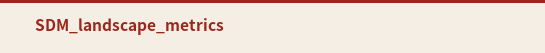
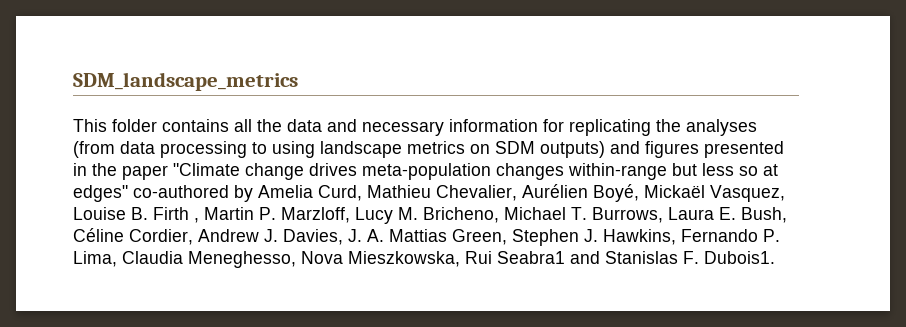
(224, 26) none -> [73,119,757,136] [73,141,784,158] [73,163,778,180] [73,184,785,202] [73,207,787,224] [73,228,780,246] [73,251,775,268] // This folder contains all the data and necessary information for replicating the analyses (from data processing to using landscape metrics on SDM outputs) and figures presented in the paper "Climate change drives meta-population changes within-range but less so at edges" co-authored by Amelia Curd, Mathieu Chevalier, Aurélien Boyé, Mickaël Vasquez, Louise B. Firth , Martin P. Marzloff, Lucy M. Bricheno, Michael T. Burrows, Laura E. Bush, Céline Cordier, Andrew J. Davies, J. A. Mattias Green, Stephen J. Hawkins, Fernando P. Lima, Claudia Meneghesso, Nova Mieszkowska, Rui Seabra1 and Stanislas F. Dubois1.

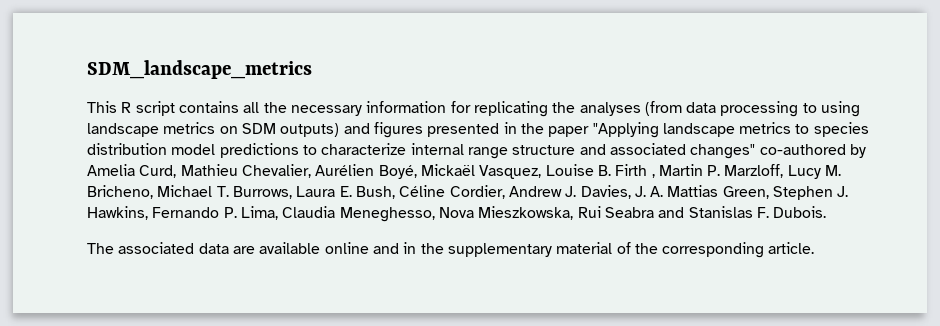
[112,119,157,132] folder -> [121,101,175,116] R script
[287,119,357,132] data and -> (287, 107) none
[173,163,778,180] [73,185,128,202] "Climate change drives meta-population changes within-range but less so at edges" -> [592,122,869,138] [87,143,756,159] "Applying landscape metrics to species distribution model predictions to characterize internal range structure and associated changes"
[497,251,565,264] Seabra1 -> [604,207,654,218] Seabra
[704,251,775,264] Dubois1. -> [773,206,827,218] [87,242,815,258] Dubois. // The associated data are available online and in the supplementary material of the corresponding article.

